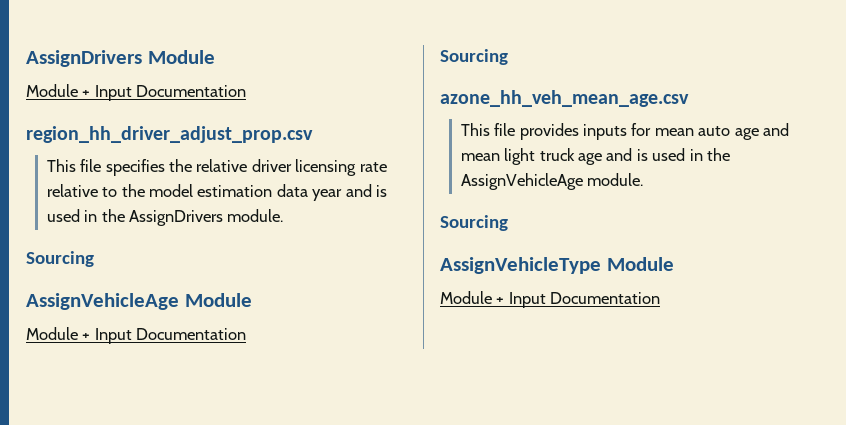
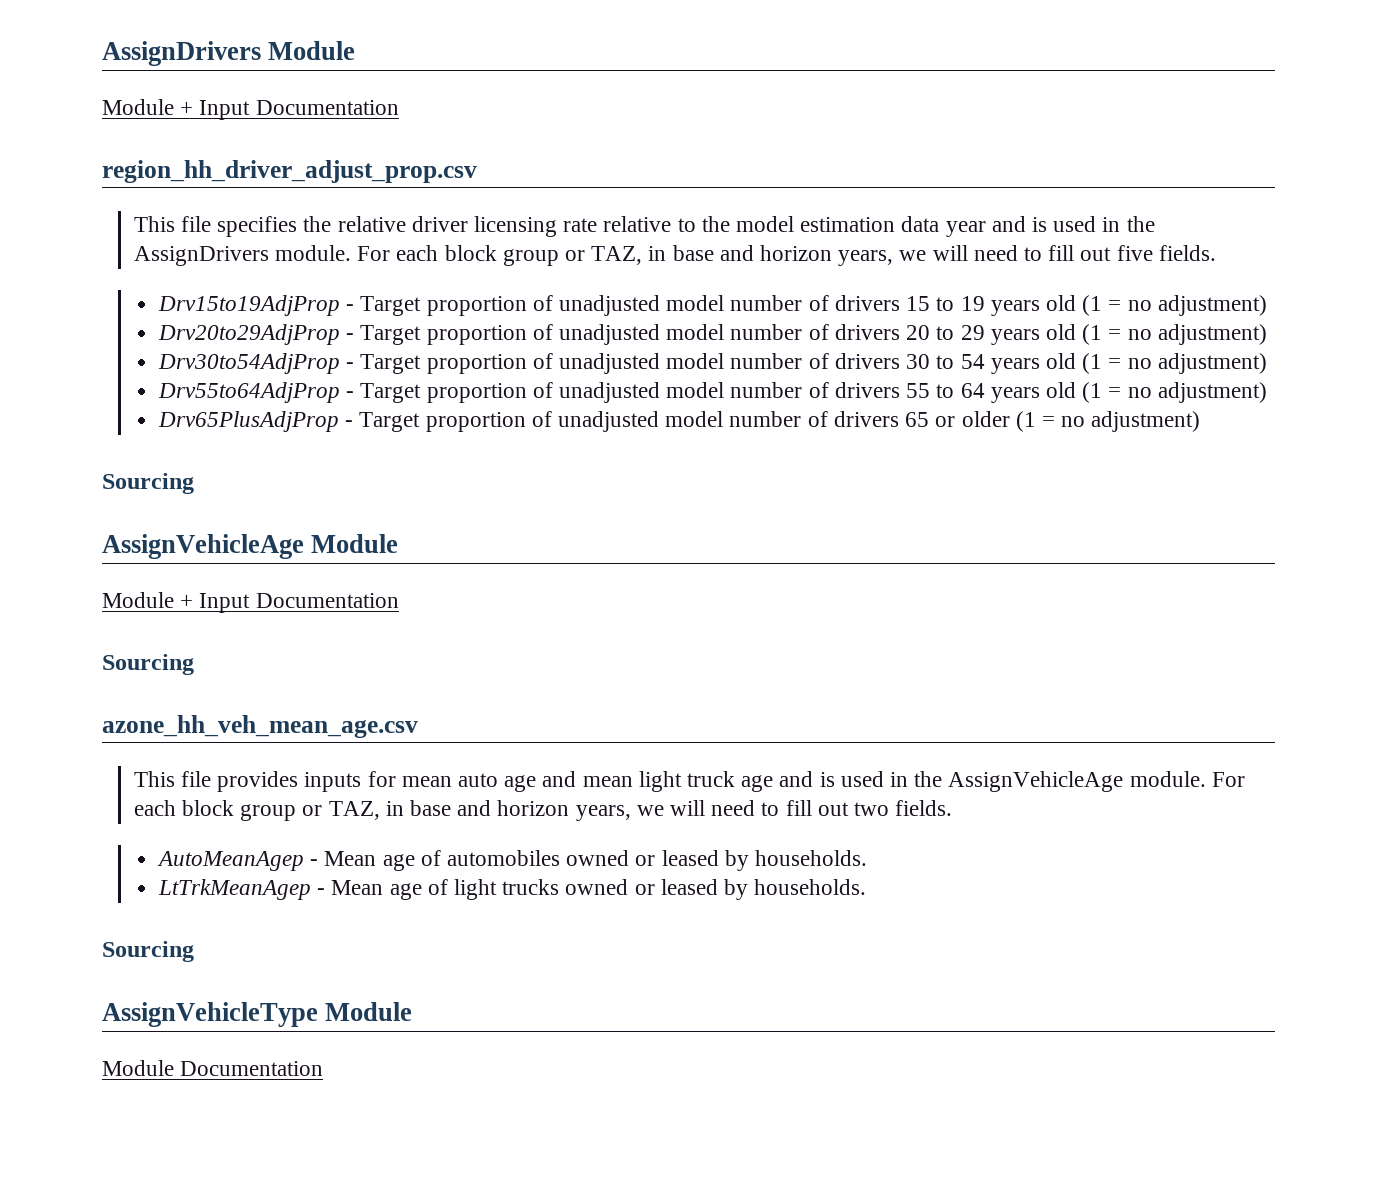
(284, 215) none -> [357,245,1216,266] [157,295,1267,316] [157,324,1267,345] [157,353,1267,374] [157,382,1267,403] [157,411,1201,432] For each block group or TAZ, in base and horizon years, we will need to fill out five fields. // Drv15to19AdjProp - Target proportion of unadjusted model number of drivers 15 to 19 years old (1 = no adjustment) // Drv20to29AdjProp - Target proportion of unadjusted model number of drivers 20 to 29 years old (1 = no adjustment) // Drv30to54AdjProp - Target proportion of unadjusted model number of drivers 30 to 54 years old (1 = no adjustment) // Drv55to64AdjProp - Target proportion of unadjusted model number of drivers 55 to 64 years old (1 = no adjustment) // Drv65PlusAdjProp - Target proportion of unadjusted model number of drivers 65 or older (1 = no adjustment)
(644, 179) none -> [1211,772,1245,787] [133,800,953,821] [156,850,868,871] [157,879,867,900] For each block group or TAZ, in base and horizon years, we will need to fill out two fields. // AutoMeanAgep - Mean age of automobiles owned or leased by households. // LtTrkMeanAgep - Mean age of light trucks owned or leased by households.
[496,292,546,308] + Input -> (174, 1068) none

